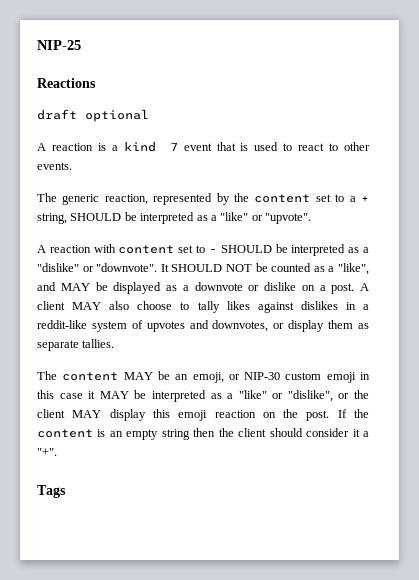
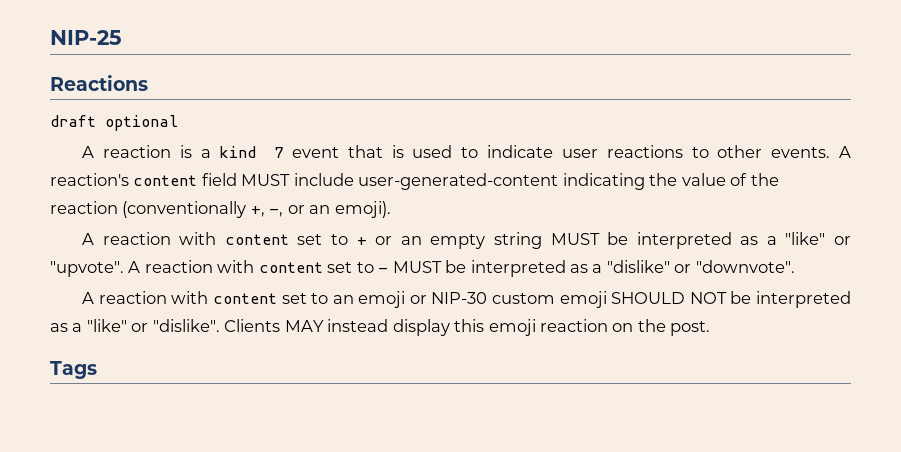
[298,143,325,151] react -> [487,145,683,158] indicate user reactions
[37,193,369,205] [37,213,122,224] // The generic reaction, represented by the content set to a + string, SHOULD -> [838,146,851,158] [50,173,779,190] [50,201,391,218] [82,232,600,249] A reaction's content field MUST include user-generated-content indicating the value of the reaction (conventionally +, -, or an emoji). // A reaction with content set to + or an empty string MUST
[37,244,369,256] [37,263,370,275] [37,282,369,294] [37,301,369,313] [37,320,369,332] [37,339,115,351] [37,371,371,383] [37,390,369,402] [37,409,102,418] // A reaction with content set to - SHOULD be interpreted as a "dislike" or "downvote". It SHOULD NOT be counted as a "like", and MAY be displayed as a downvote or dislike on a post. A client MAY also choose to tally likes against dislikes in a reddit-like system of upvotes and downvotes, or display them as separate tallies. // The content MAY be an emoji, or NIP-30 custom emoji in this case it MAY be interpreted as a "like" or "dislike", or the client MAY -> [128,260,795,277] [82,291,852,308] [50,319,389,332] A reaction with content set to - MUST be interpreted as a "dislike" or "downvote". // A reaction with content set to an emoji or NIP-30 custom emoji SHOULD NOT be interpreted as a "like" or "dislike". Clients MAY instead
[337,409,370,418] [37,428,369,440] [37,448,57,456] If the content is an empty string then the client should consider it a "+". -> (711, 328) none

